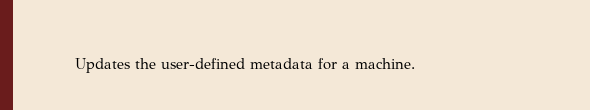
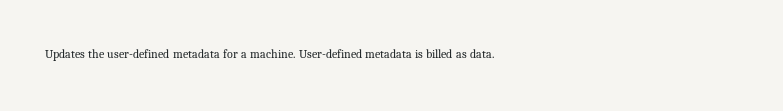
(415, 63) none -> [298,49,494,58] User-defined metadata is billed as data.

